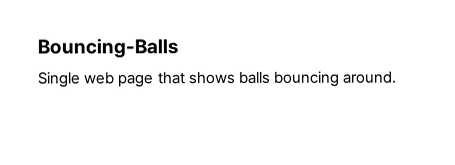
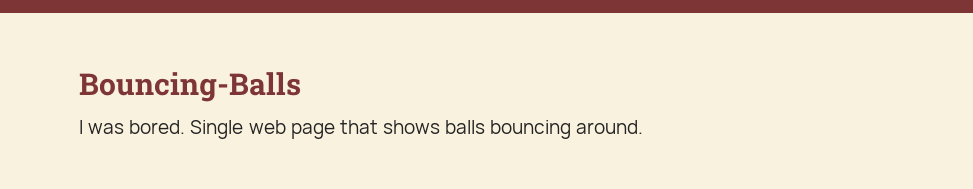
(179, 48) none -> [79,120,186,134] I was bored.

